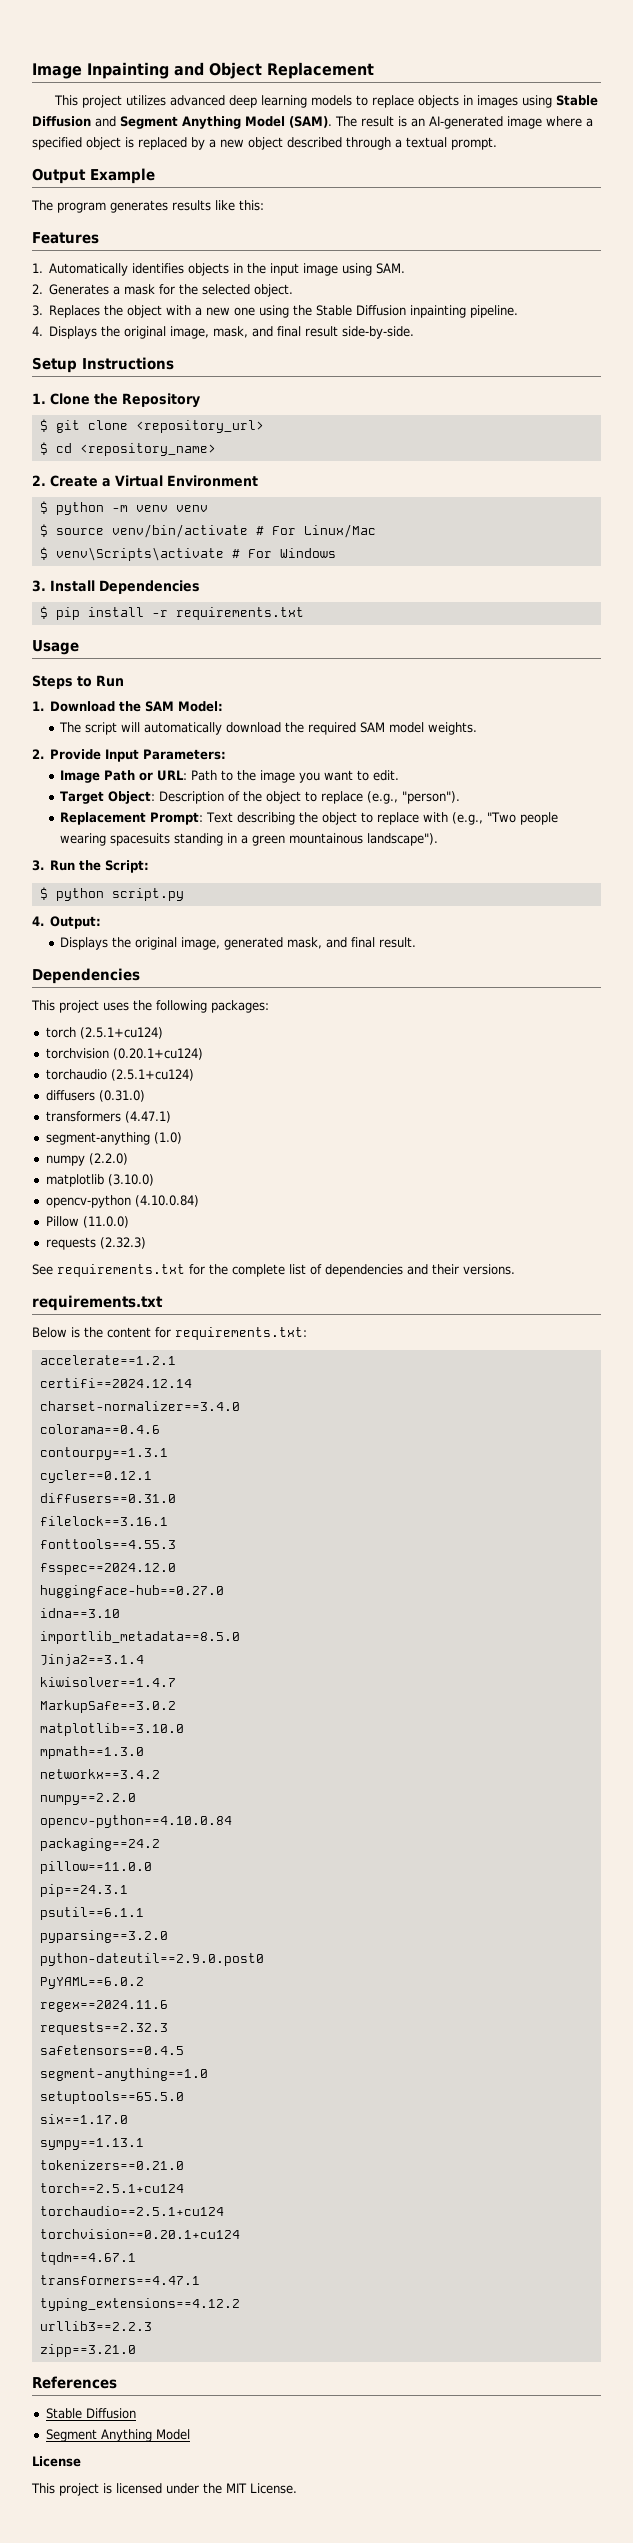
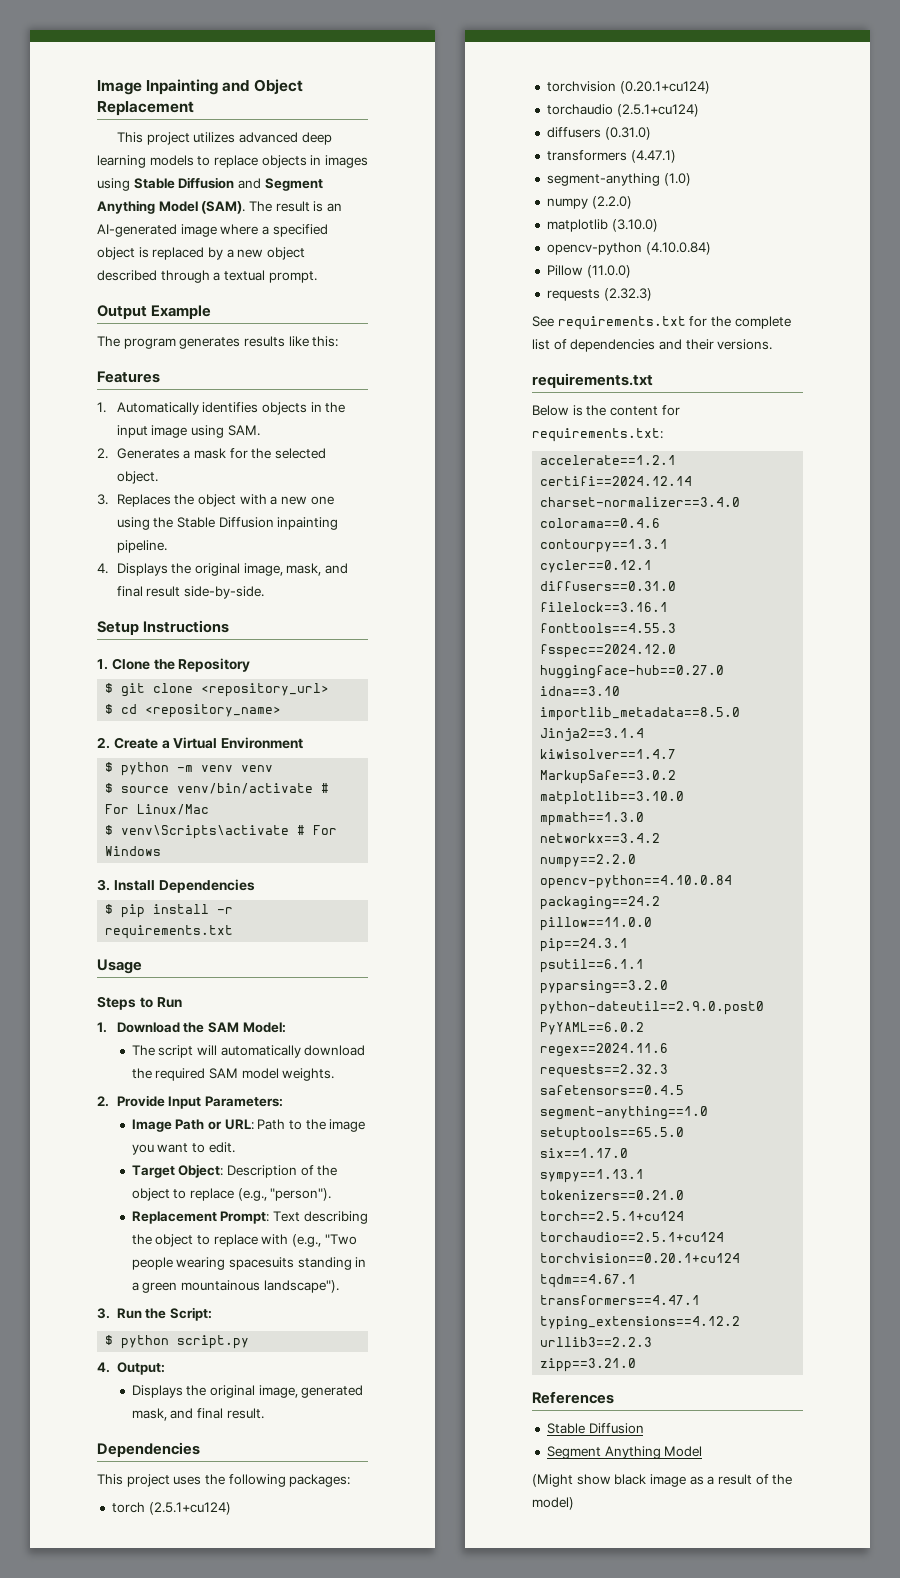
[32,2456,81,2467] [31,2483,297,2496] License // This project is licensed under the MIT License. -> [532,1474,793,1487] [532,1497,574,1510] (Might show black image as a result of the model)

